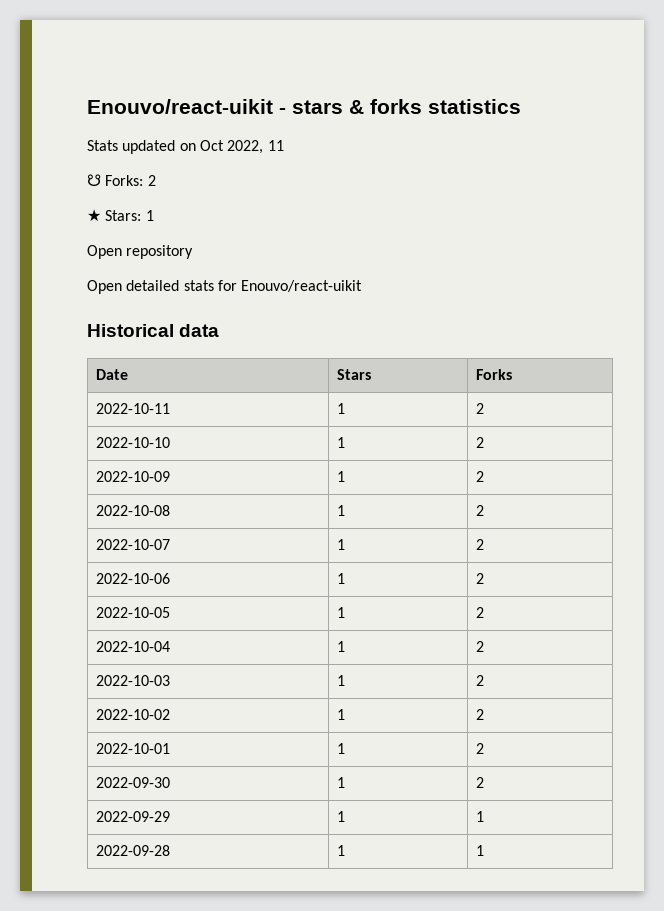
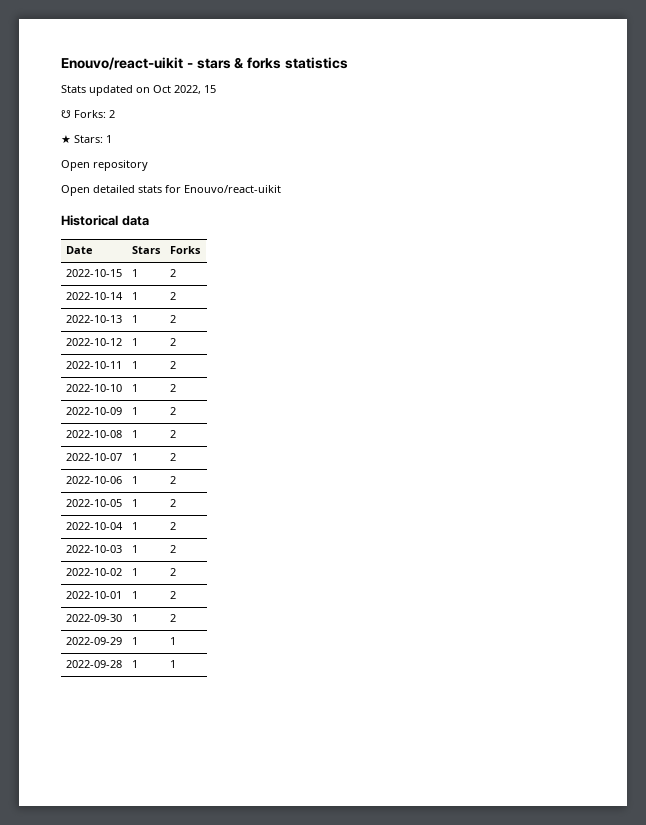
[267,140,284,151] 11 -> [204,85,216,93] 15
(513, 374) none -> [65,269,122,277] [131,269,138,277] [169,269,176,277] [65,292,123,300] [131,292,138,300] [169,292,176,300] [65,315,122,323] [131,315,138,323] [169,315,176,323] [65,338,122,346] [131,338,138,346] [169,338,176,346] // 2022-10-15 | 1 | 2 // 2022-10-14 | 1 | 2 // 2022-10-13 | 1 | 2 // 2022-10-12 | 1 | 2

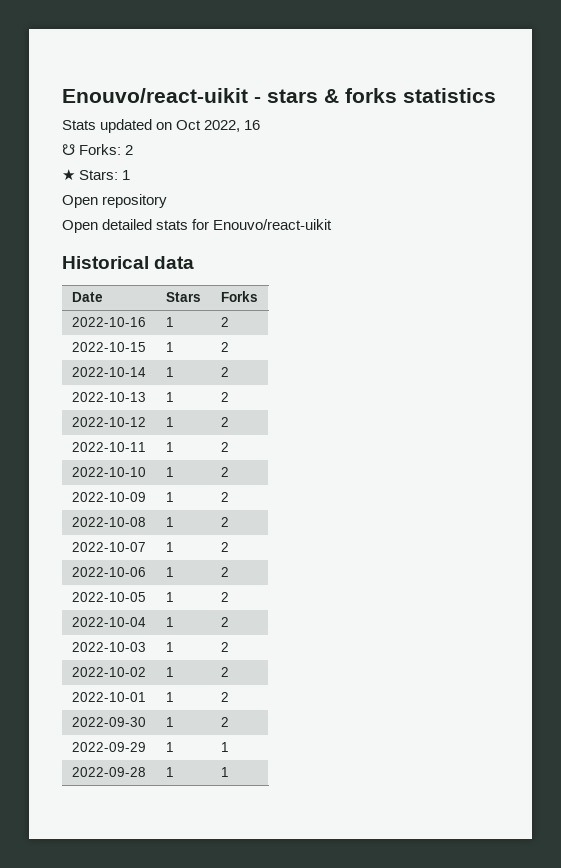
[204,85,216,93] 15 -> [244,120,261,130] 16
(201, 250) none -> [71,317,146,327] [165,317,174,327] [220,317,229,327] // 2022-10-16 | 1 | 2

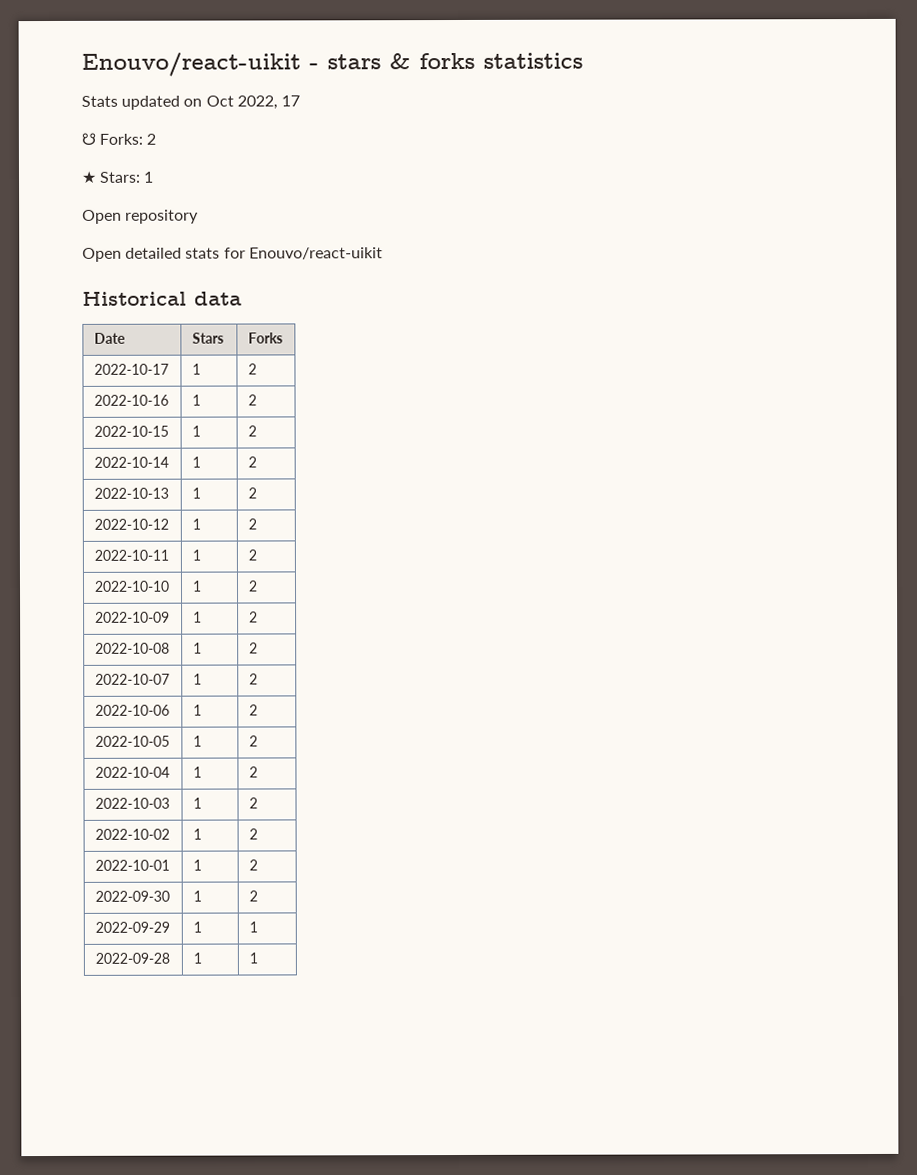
[244,120,261,130] 16 -> [280,95,300,107] 17
(258, 296) none -> [93,363,169,375] [191,363,201,375] [247,363,257,375] // 2022-10-17 | 1 | 2

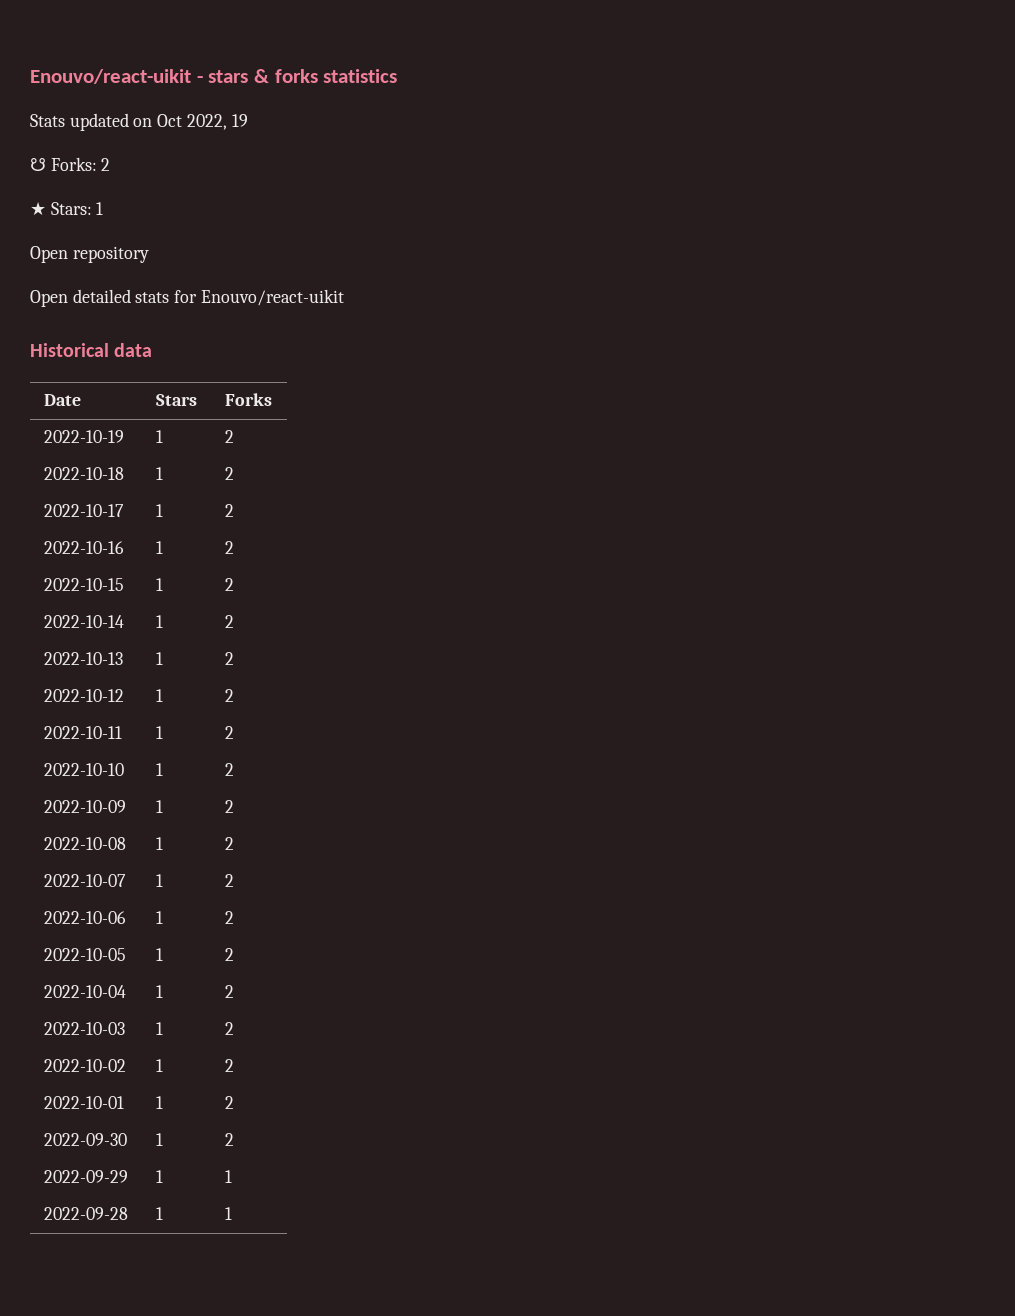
[280,95,300,107] 17 -> [231,114,248,127] 19
(283, 338) none -> [43,430,124,443] [155,430,163,443] [224,430,234,443] [43,467,124,480] [155,467,163,480] [224,467,234,480] // 2022-10-19 | 1 | 2 // 2022-10-18 | 1 | 2

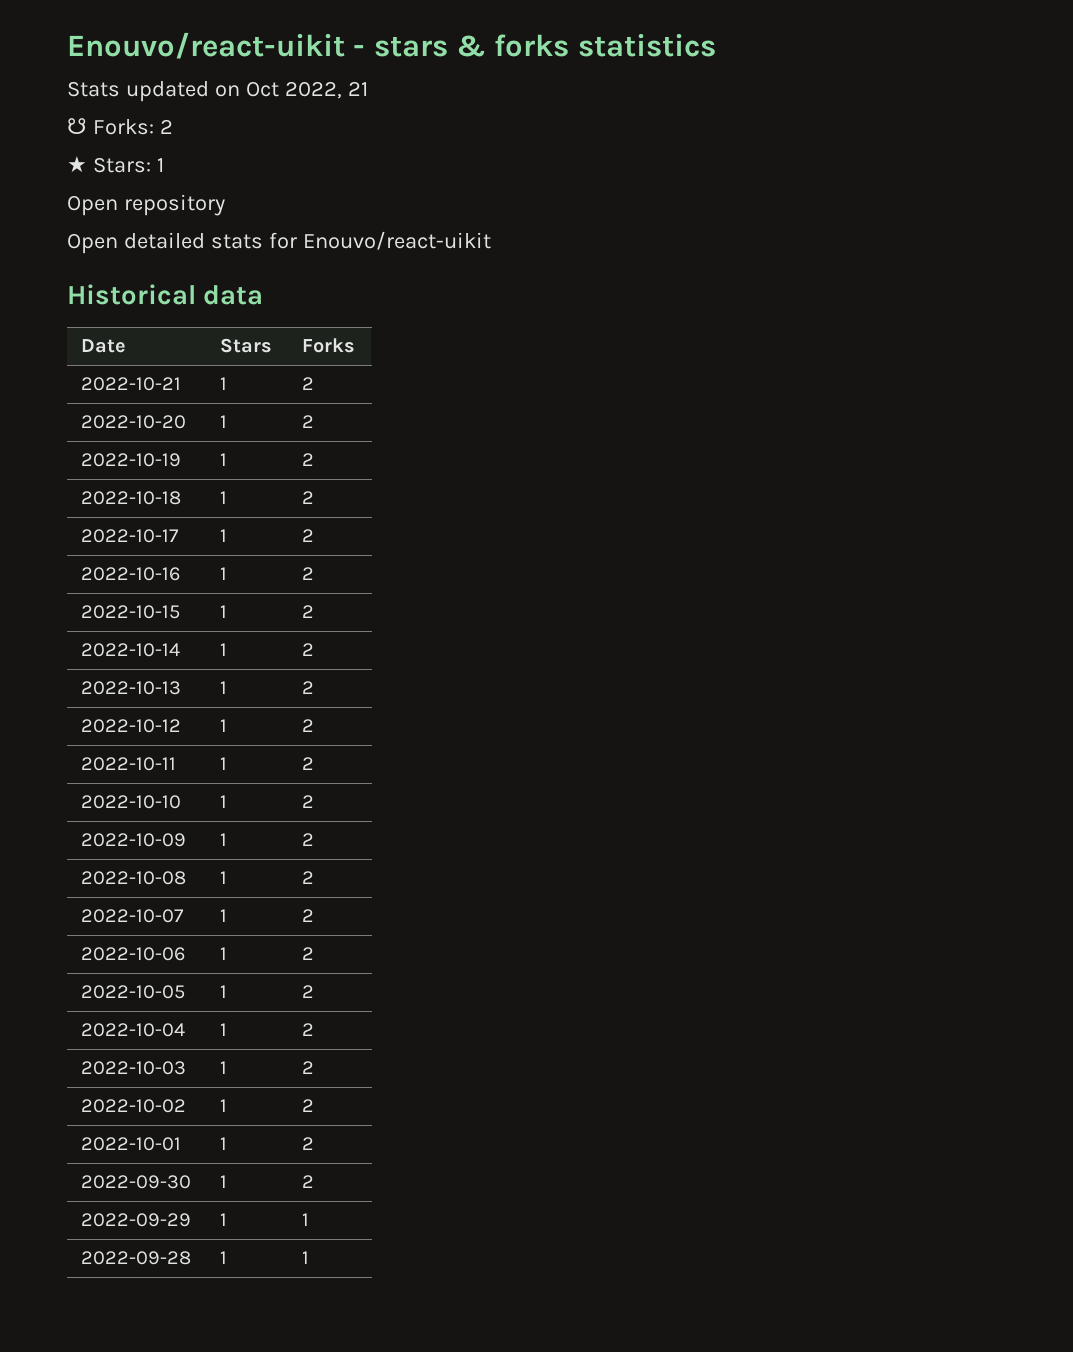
[231,114,248,127] 19 -> [347,81,368,96] 21
(272, 399) none -> [81,377,182,391] [220,377,228,390] [302,377,315,390] [81,415,187,429] [220,415,228,428] [302,415,315,428] // 2022-10-21 | 1 | 2 // 2022-10-20 | 1 | 2

